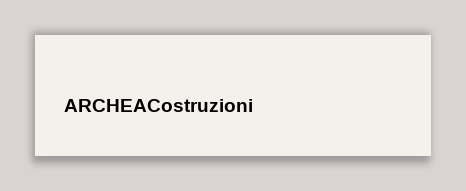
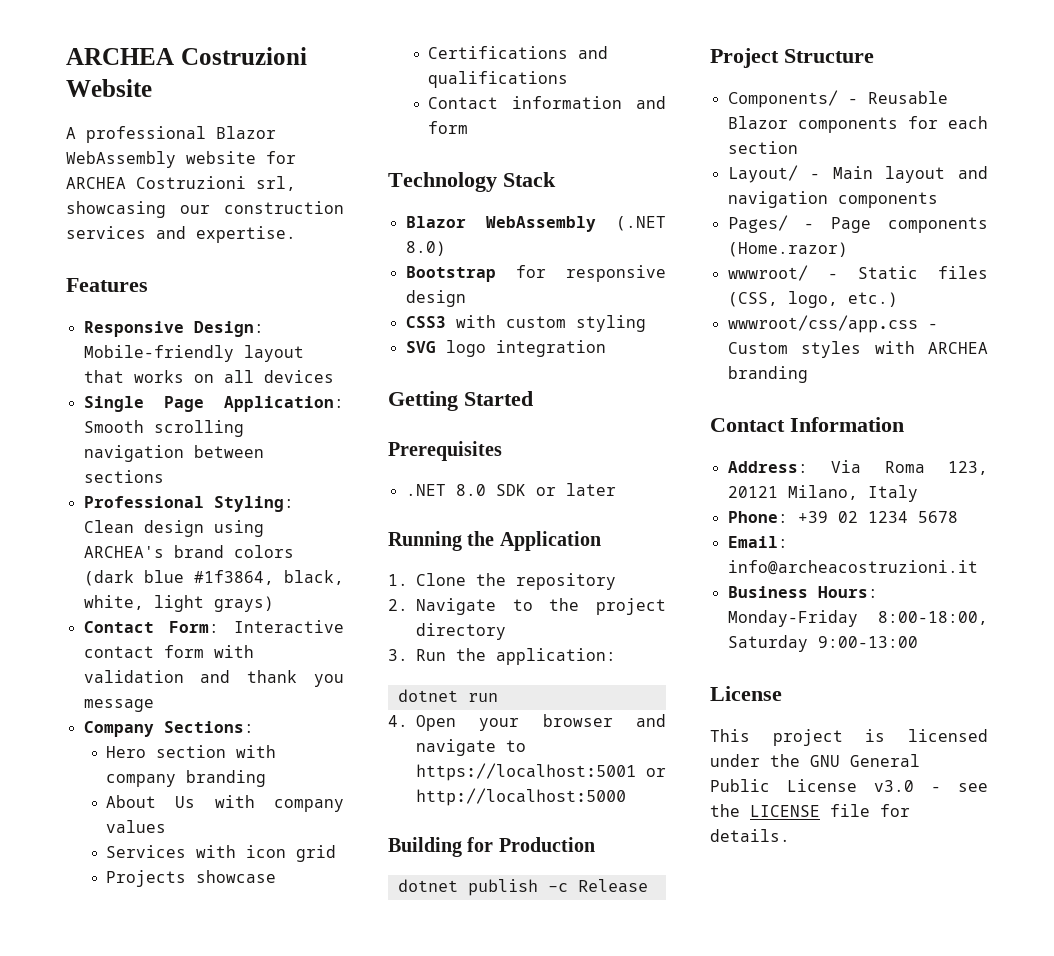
[64,99,253,112] ARCHEACostruzioni -> [66,47,307,65] [66,79,152,97] [66,126,276,143] [66,151,296,168] [66,176,296,191] [66,201,344,218] [66,226,296,243] [66,278,148,292] [83,321,264,337] [83,345,304,362] [83,370,334,383] [83,396,344,412] [83,420,244,437] [83,445,264,462] [83,470,164,483] [83,496,294,512] [83,520,264,537] [83,545,294,558] [83,570,344,586] [83,595,274,612] [83,620,344,633] [83,645,254,658] [83,670,344,687] [83,699,154,712] [83,721,254,737] [106,745,277,758] [106,770,267,787] [106,795,344,812] [106,820,167,833] [106,845,337,862] [106,870,277,887] [428,46,609,59] [428,71,569,88] [428,96,666,109] [428,121,469,134] [388,172,556,192] [405,216,666,232] [405,241,446,256] [405,265,666,282] [405,290,466,307] [405,315,646,332] [405,340,606,357] [388,391,533,411] [388,441,502,461] [405,483,616,496] [388,531,601,551] [388,573,616,590] [388,598,666,615] [416,623,506,640] [388,648,616,665] [397,689,498,702] [388,714,666,731] [416,739,526,756] [416,763,666,781] [416,788,626,806] [388,837,595,857] [397,879,648,896] [710,48,874,68] [727,90,948,108] [727,116,988,133] [727,141,798,154] [727,165,988,183] [727,191,938,208] [727,215,988,233] [727,242,848,257] [727,265,988,281] [727,291,898,308] [727,315,938,333] [727,341,988,358] [727,366,808,383] [710,417,904,432] [727,460,988,475] [727,485,918,502] [727,511,958,523] [727,536,788,548] [727,560,978,575] [727,586,878,598] [727,610,988,627] [727,635,918,652] [710,686,782,701] [710,729,988,746] [710,754,920,767] [710,779,988,792] [710,804,910,817] [710,829,790,842] ARCHEA Costruzioni Website // A professional Blazor WebAssembly website for ARCHEA Costruzioni srl, showcasing our construction services and expertise. // Features // Responsive Design: Mobile-friendly layout that works on all devices // Single Page Application: Smooth scrolling navigation between sections // Professional Styling: Clean design using ARCHEA's brand colors (dark blue #1f3864, black, white, light grays) // Contact Form: Interactive contact form with validation and thank you message // Company Sections: // Hero section with company branding // About Us with company values // Services with icon grid // Projects showcase // Certifications and qualifications // Contact information and form // Technology Stack // Blazor WebAssembly (.NET 8.0) // Bootstrap for responsive design // CSS3 with custom styling // SVG logo integration // Getting Started // Prerequisites // .NET 8.0 SDK or later // Running the Application // 1. Clone the repository // 2. Navigate to the project directory // 3. Run the application: // dotnet run // 4. Open your browser and navigate to https://localhost:5001 or http://localhost:5000 // Building for Production // dotnet publish -c Release // Project Structure // Components/ - Reusable Blazor components for each section // Layout/ - Main layout and navigation components // Pages/ - Page components (Home.razor) // wwwroot/ - Static files (CSS, logo, etc.) // wwwroot/css/app.css - Custom styles with ARCHEA branding // Contact Information // Address: Via Roma 123, 20121 Milano, Italy // Phone: +39 02 1234 5678 // Email: info@archeacostruzioni.it // Business Hours: Monday-Friday 8:00-18:00, Saturday 9:00-13:00 // License // This project is licensed under the GNU General Public License v3.0 - see the LICENSE file for details.

